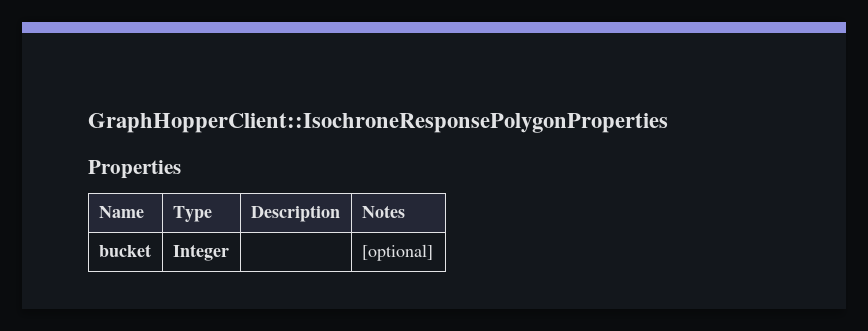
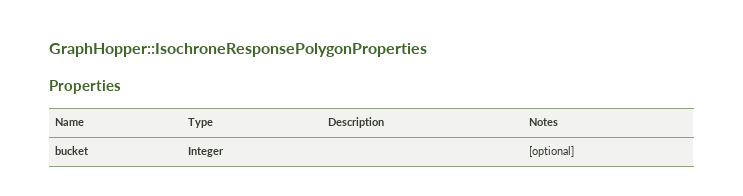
[88,113,668,133] GraphHopperClient::IsochroneResponsePolygonProperties -> [49,43,427,57] GraphHopper::IsochroneResponsePolygonProperties

